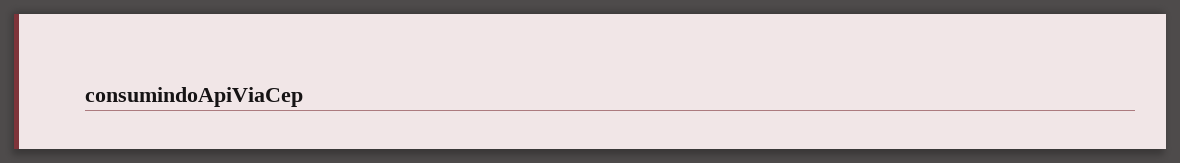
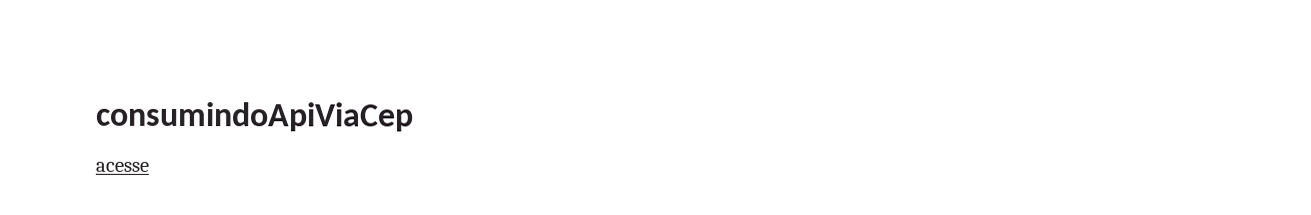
(303, 97) none -> [95,161,149,172] // acesse

